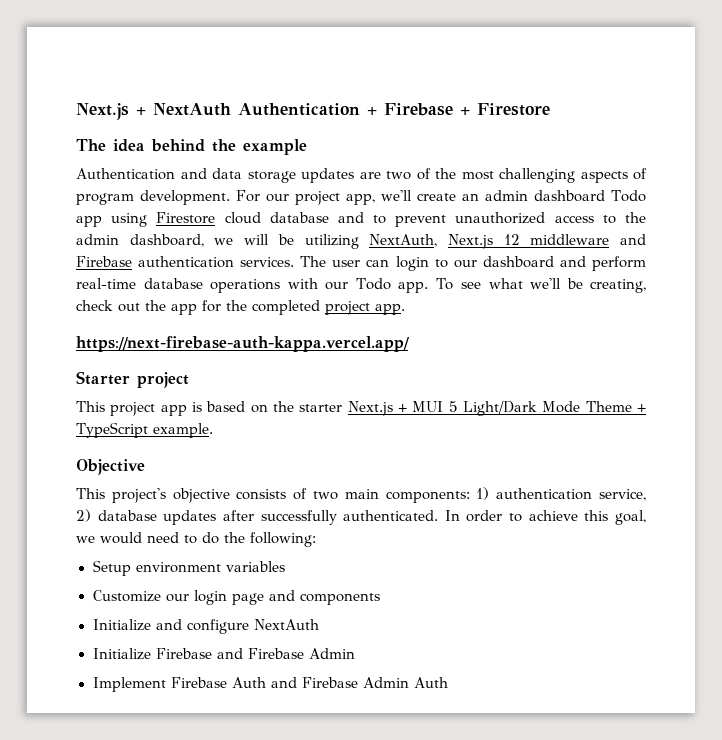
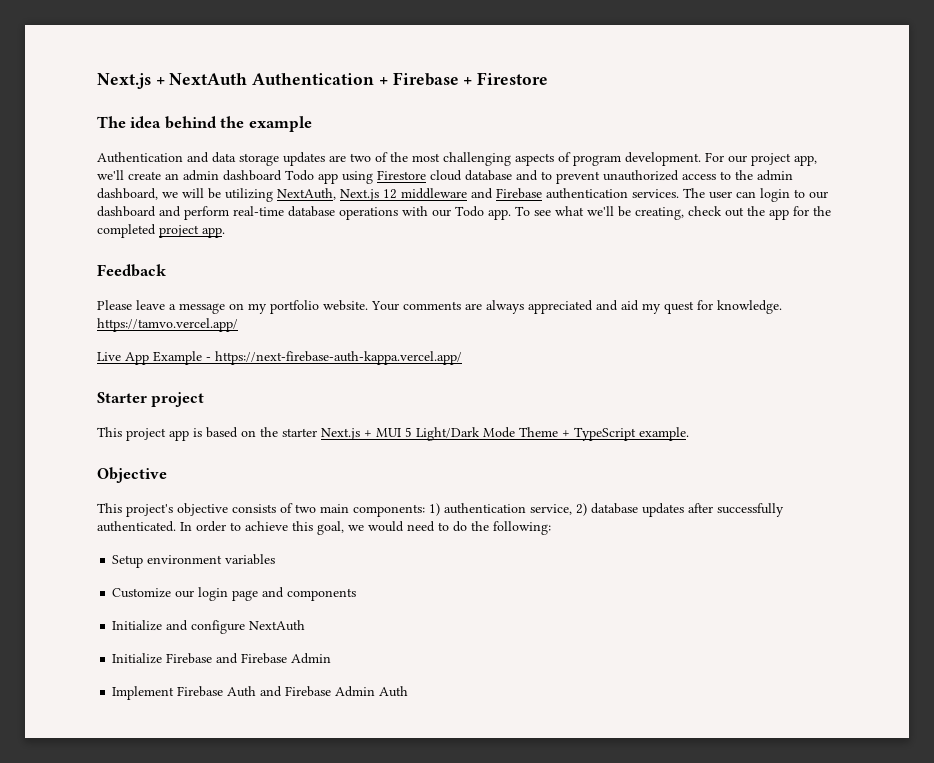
(405, 309) none -> [97,264,166,277] [97,300,782,314] [97,318,238,332] [97,351,211,365] Feedback // Please leave a message on my portfolio website. Your comments are always appreciated and aid my quest for knowledge. https://tamvo.vercel.app/ // Live App Example -

